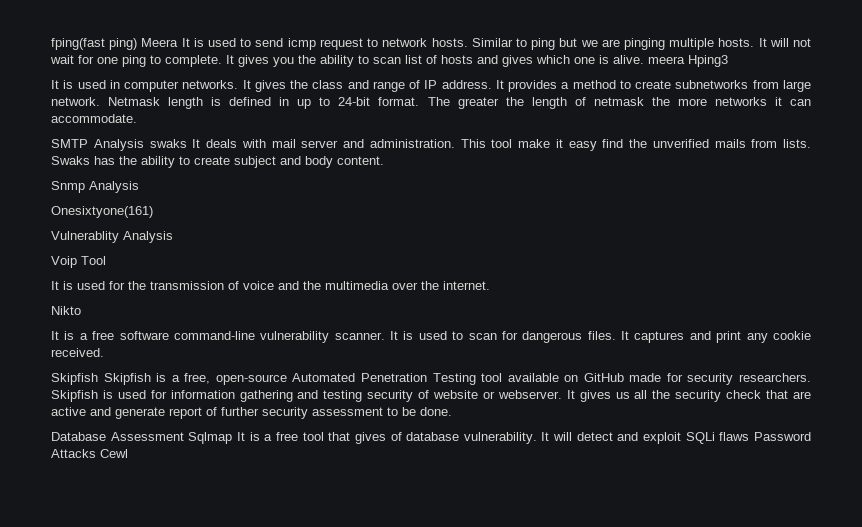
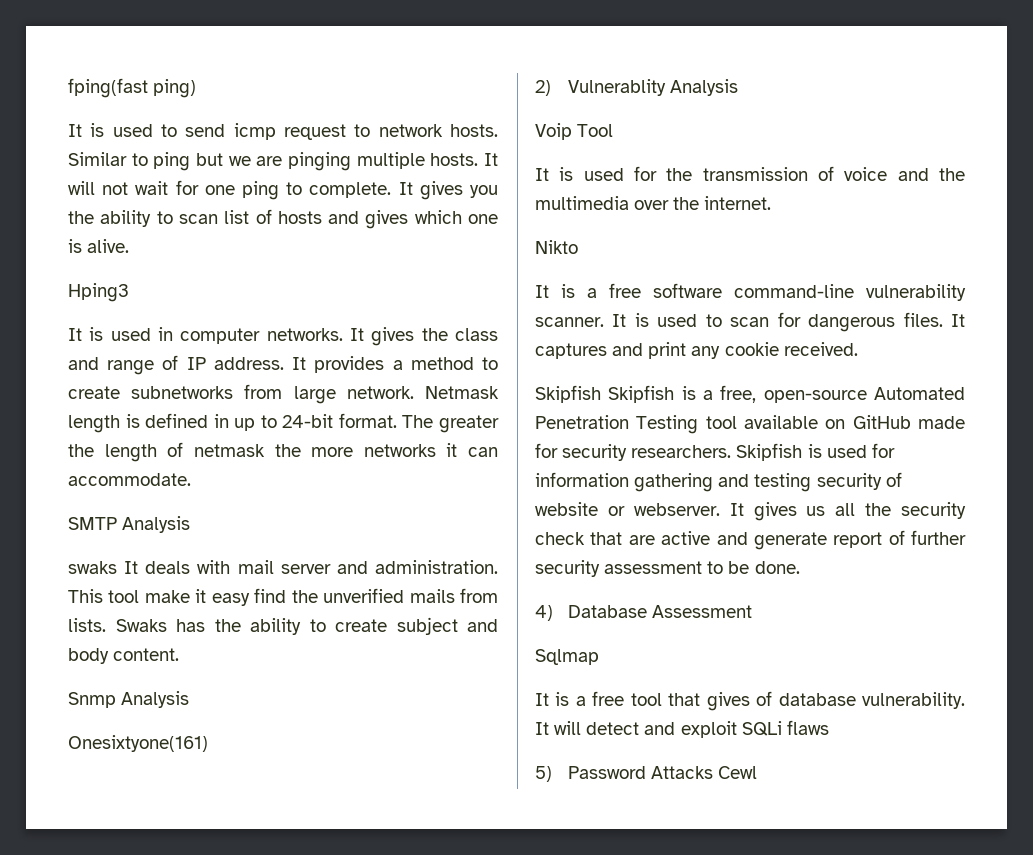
[141,38,179,47] Meera -> (197, 88) //
[648,56,685,64] meera -> (130, 246) //
(144, 145) none -> (191, 524) //
(153, 212) none -> [535,80,551,96] 2)
(452, 411) none -> [535,605,553,621] 4)
(184, 436) none -> (753, 611) //
(233, 438) none -> (599, 657) //
(750, 436) none -> [535,766,552,782] // 5)

